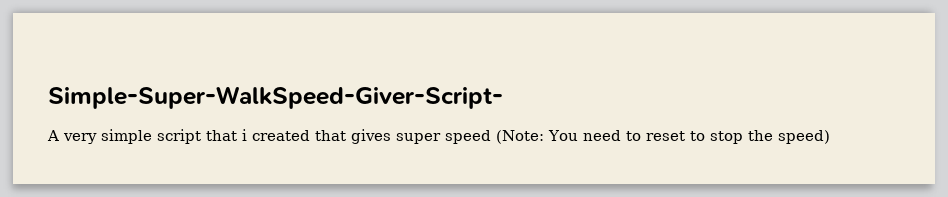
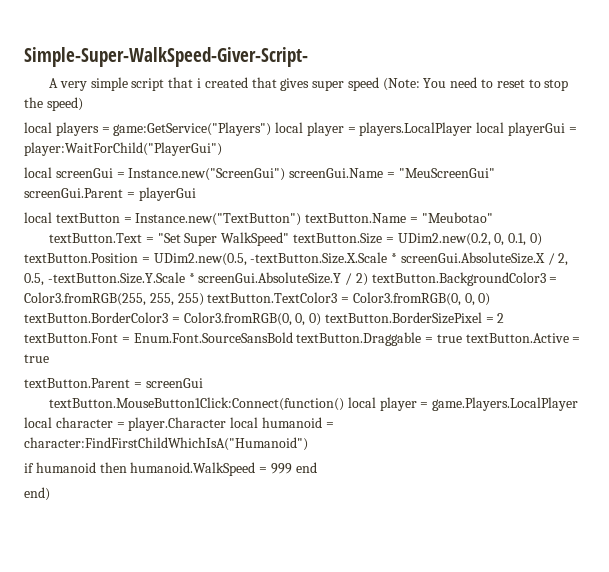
(830, 137) none -> [24,122,577,136] [24,142,222,156] [24,167,495,181] [24,187,196,201] [24,212,493,226] [49,232,542,246] [24,252,569,266] [24,272,558,286] [24,292,491,306] [24,312,505,326] [24,332,581,346] [24,354,49,363] [24,378,203,388] [49,397,579,411] [24,417,334,431] [24,437,308,451] [24,462,317,476] [24,487,50,501] // local players = game:GetService("Players") local player = players.LocalPlayer local playerGui = player:WaitForChild("PlayerGui") // local screenGui = Instance.new("ScreenGui") screenGui.Name = "MeuScreenGui" screenGui.Parent = playerGui // local textButton = Instance.new("TextButton") textButton.Name = "Meubotao" // textButton.Text = "Set Super WalkSpeed" textButton.Size = UDim2.new(0.2, 0, 0.1, 0) textButton.Position = UDim2.new(0.5, -textButton.Size.X.Scale * screenGui.AbsoluteSize.X / 2, 0.5, -textButton.Size.Y.Scale * screenGui.AbsoluteSize.Y / 2) textButton.BackgroundColor3 = Color3.fromRGB(255, 255, 255) textButton.TextColor3 = Color3.fromRGB(0, 0, 0) textButton.BorderColor3 = Color3.fromRGB(0, 0, 0) textButton.BorderSizePixel = 2 textButton.Font = Enum.Font.SourceSansBold textButton.Draggable = true textButton.Active = true // textButton.Parent = screenGui // textButton.MouseButton1Click:Connect(function() local player = game.Players.LocalPlayer local character = player.Character local humanoid = character:FindFirstChildWhichIsA("Humanoid") // if humanoid then humanoid.WalkSpeed = 999 end // end)

